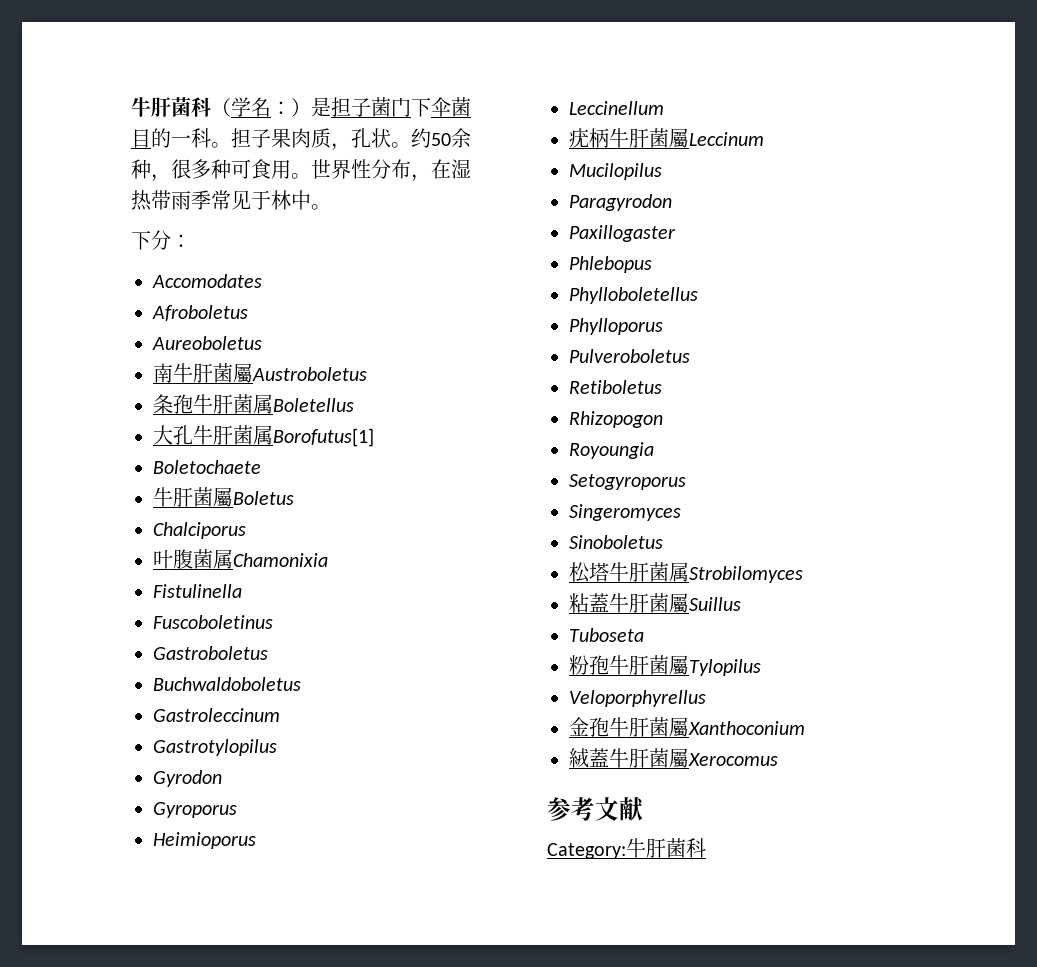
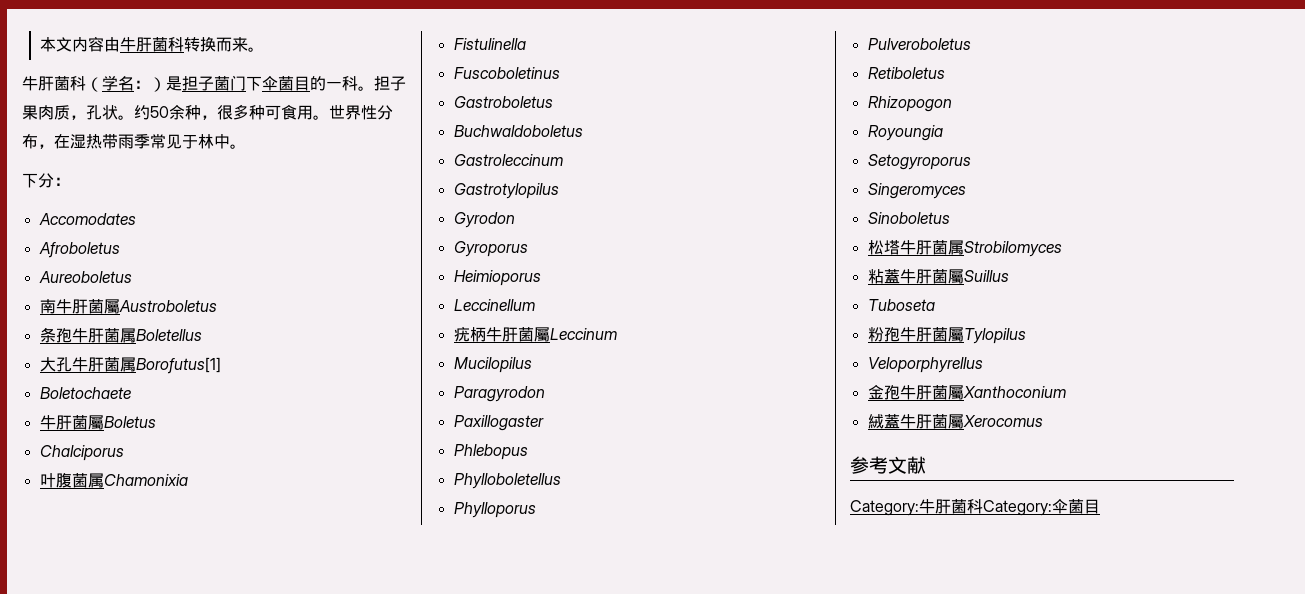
(131, 107) none -> [40,36,265,52] 本文内容由牛肝菌科转换而来。 //
(706, 848) none -> [983,499,1100,516] Category:伞菌目

